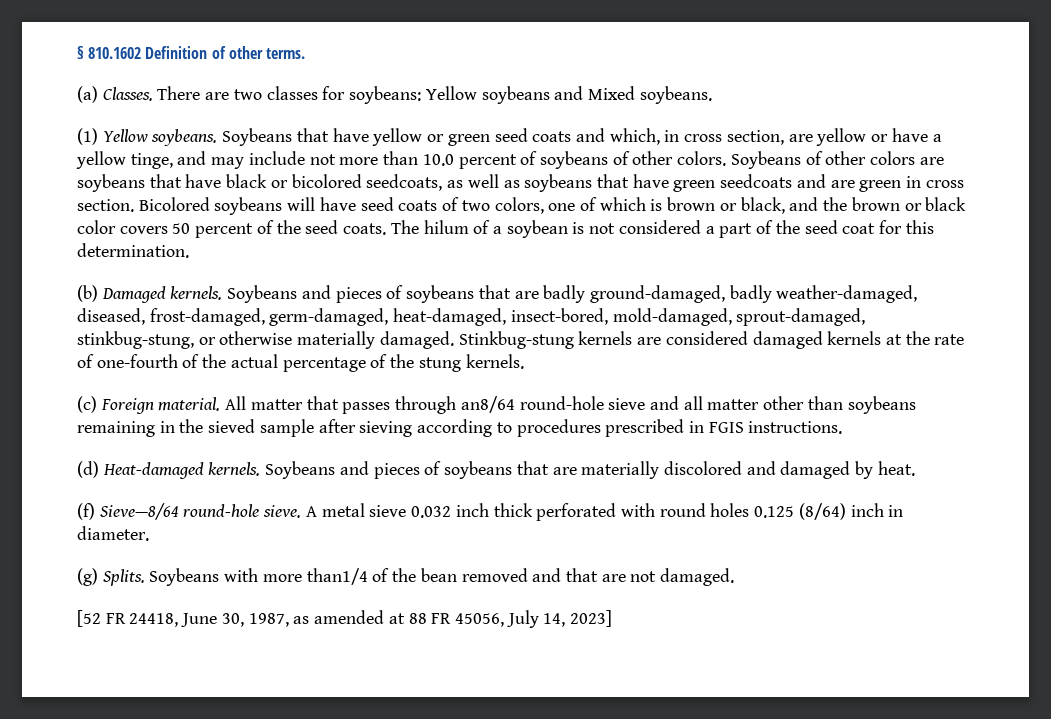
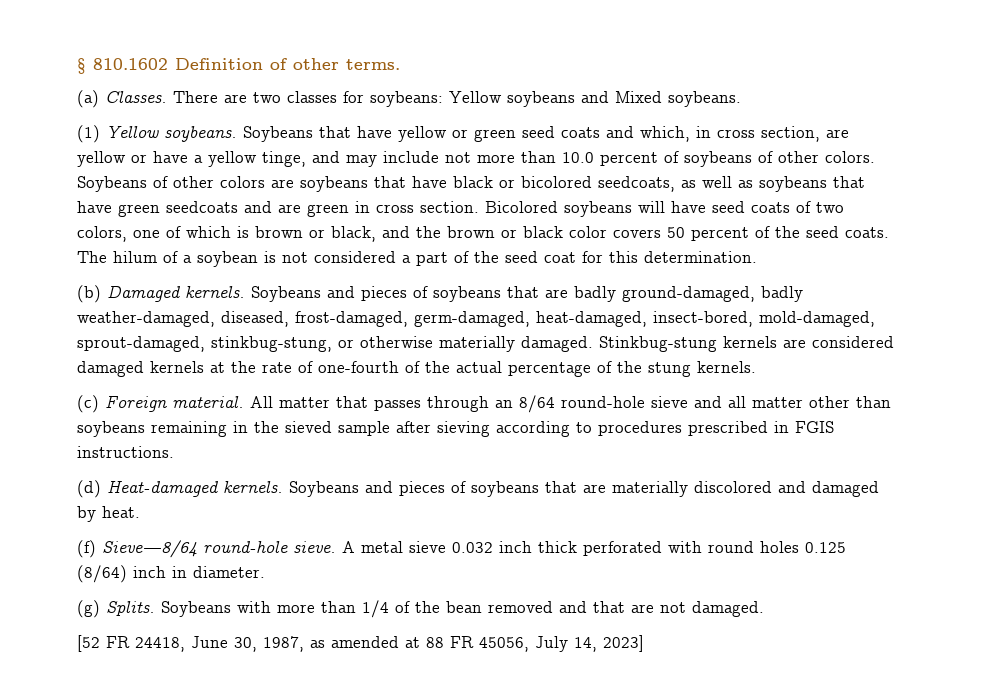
[460,396,515,413] an8/64 -> [495,395,555,413] an 8/64
[306,568,368,585] than1/4 -> [321,600,389,618] than 1/4

